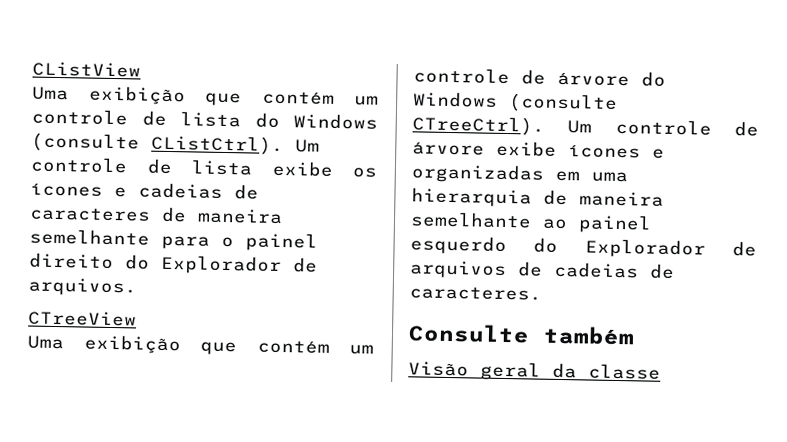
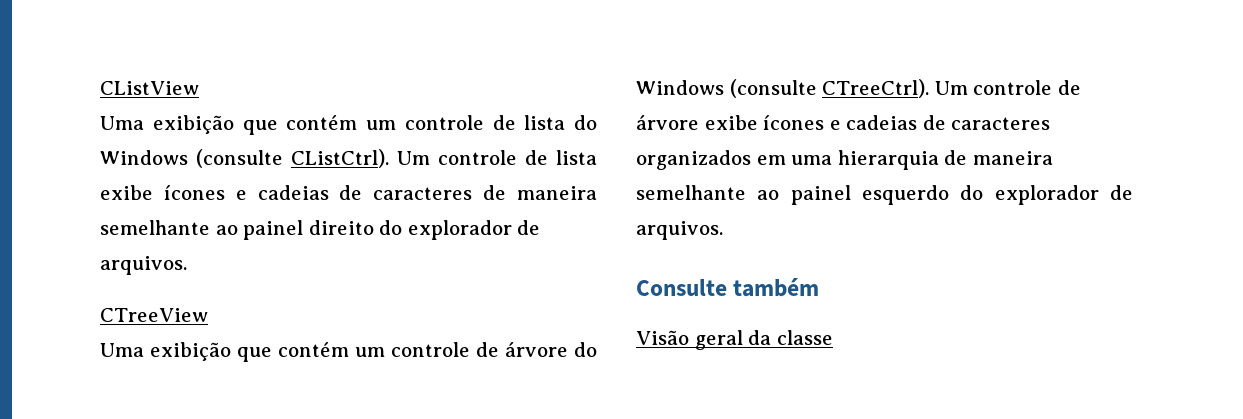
[352,167,377,178] os -> (153, 192) none
[161,235,234,250] para o -> [215,225,238,235] ao
[161,254,282,276] Explorador -> [407,220,512,240] explorador
[411,163,545,184] organizadas -> [846,115,1051,130] [636,150,751,170] cadeias de caracteres organizados
[584,238,757,259] [410,260,675,280] [409,286,542,301] Explorador de arquivos de cadeias de caracteres. -> [994,185,1133,205] [636,221,723,240] explorador de arquivos.

